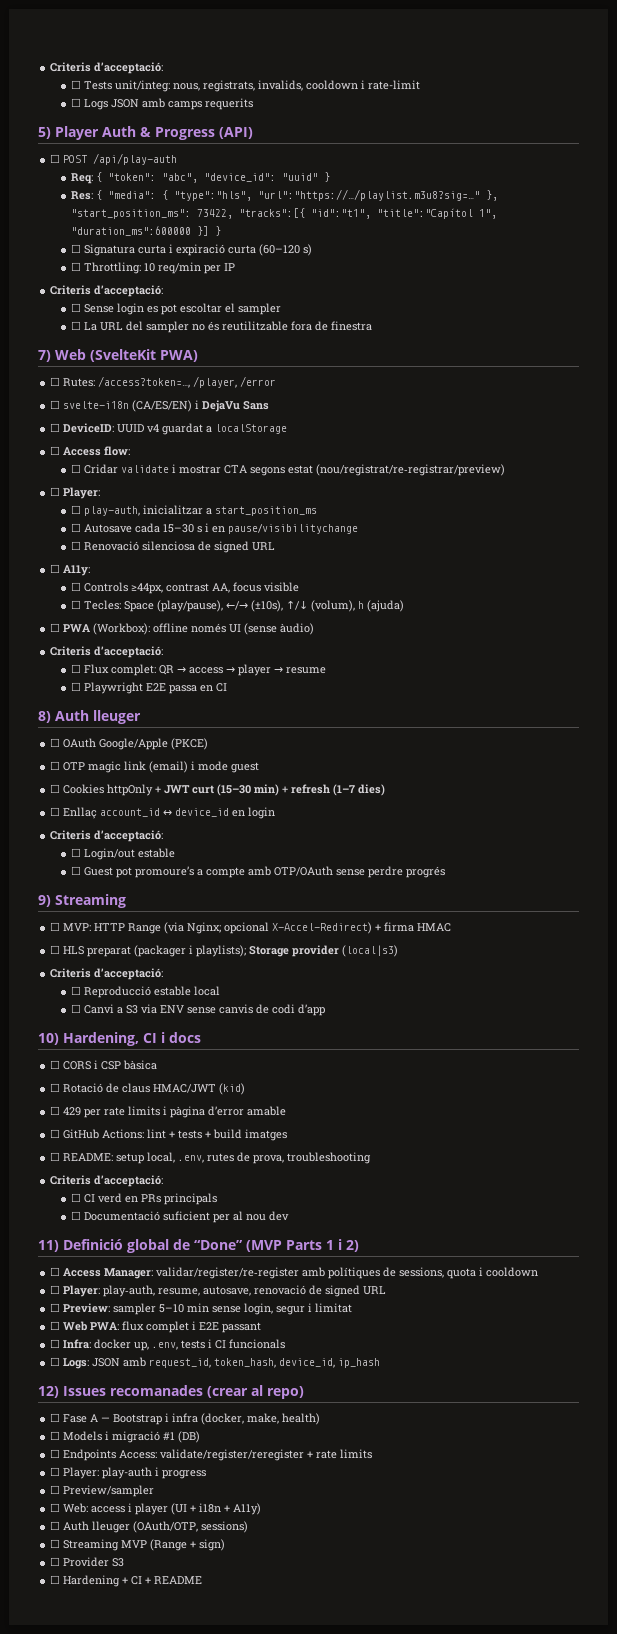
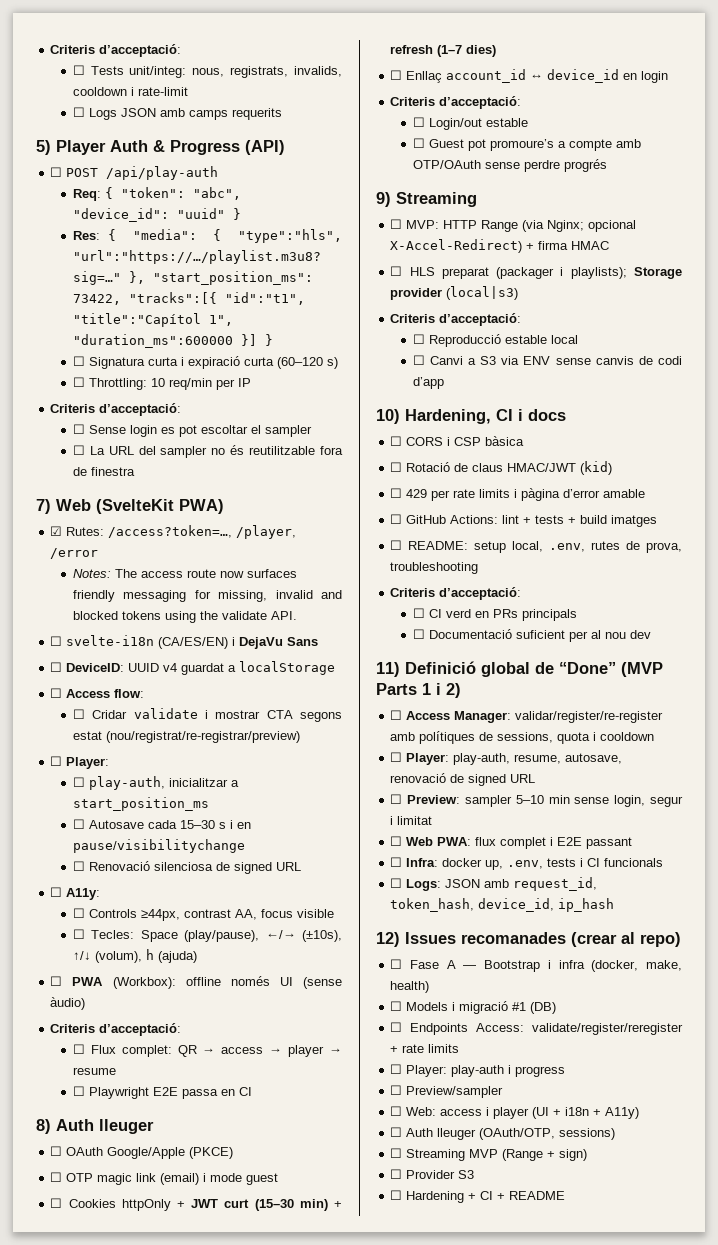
[50,377,61,386] ☐ -> [50,526,63,536] ☑
(277, 381) none -> [72,569,297,578] [72,590,342,602] [72,611,297,623] // Notes: The access route now surfaces friendly messaging for missing, invalid and blocked tokens using the validate API.

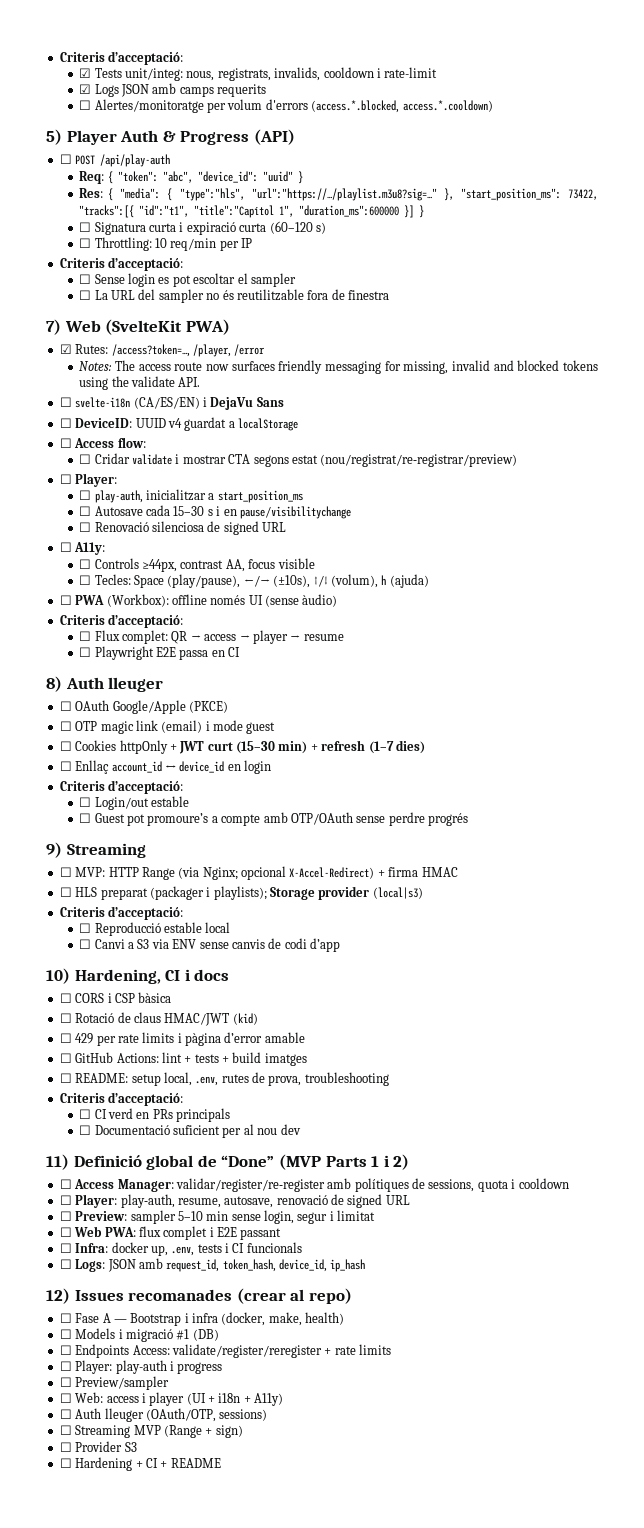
[50,44,182,57] [72,65,85,75] Criteris d’acceptació: // ☐ -> [59,51,184,65] [79,68,92,78] Criteris d’acceptació: // ☑
[72,107,85,117] ☐ -> [79,84,92,94] ☑
(282, 114) none -> [79,99,493,113] // ☐ Alertes/monitoratge per volum d'errors (access.*.blocked, access.*.cooldown)

